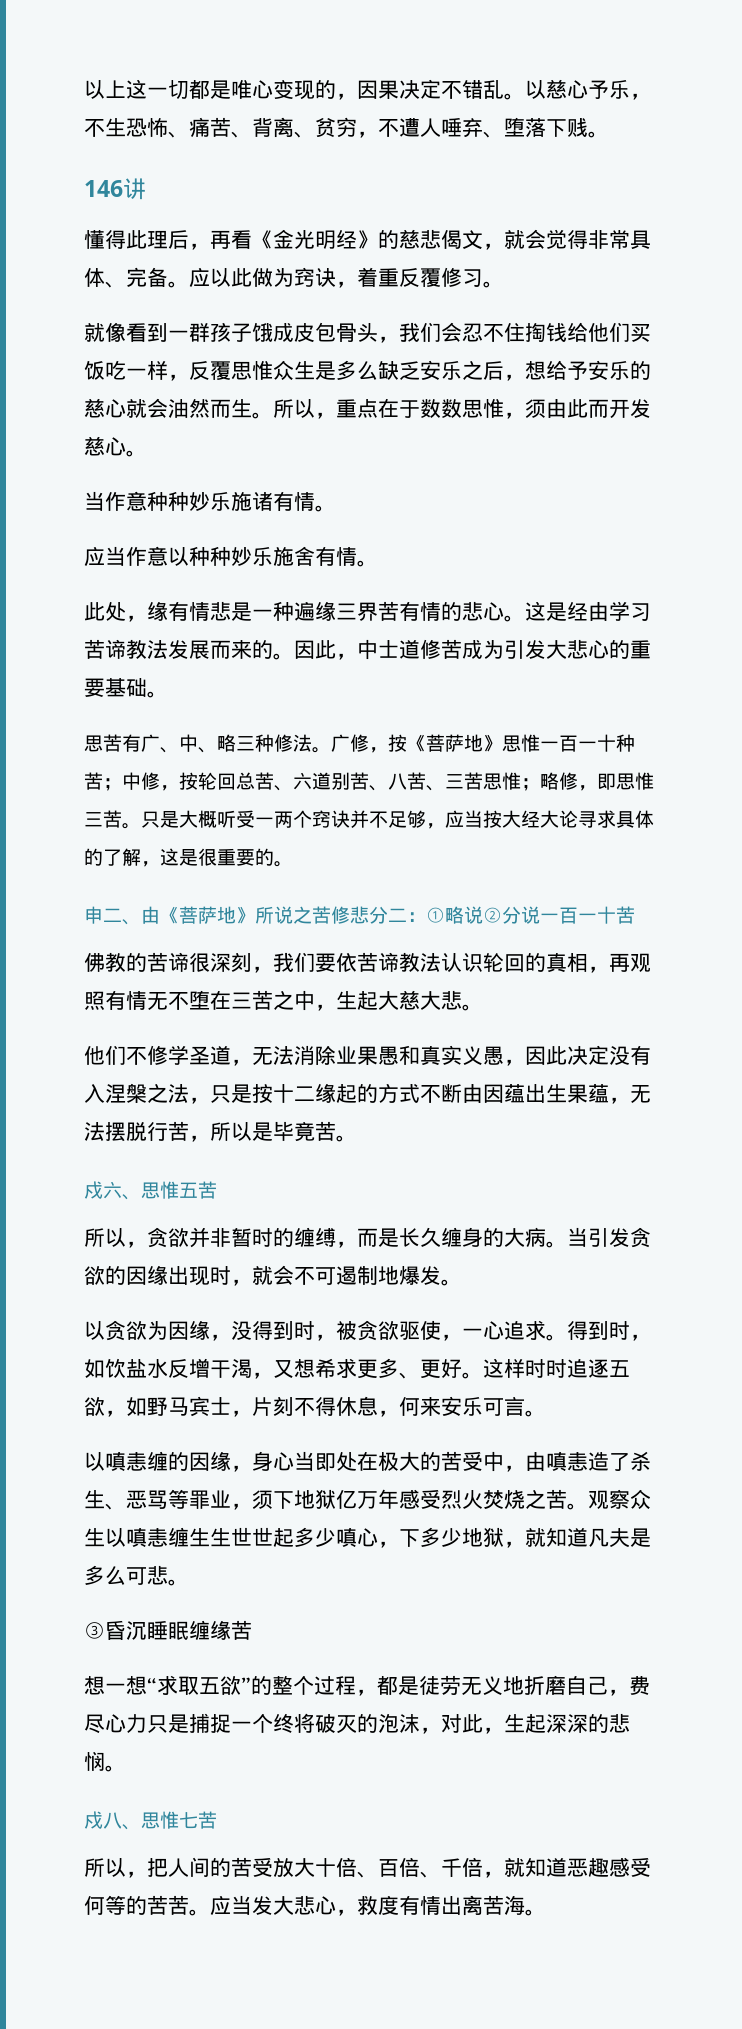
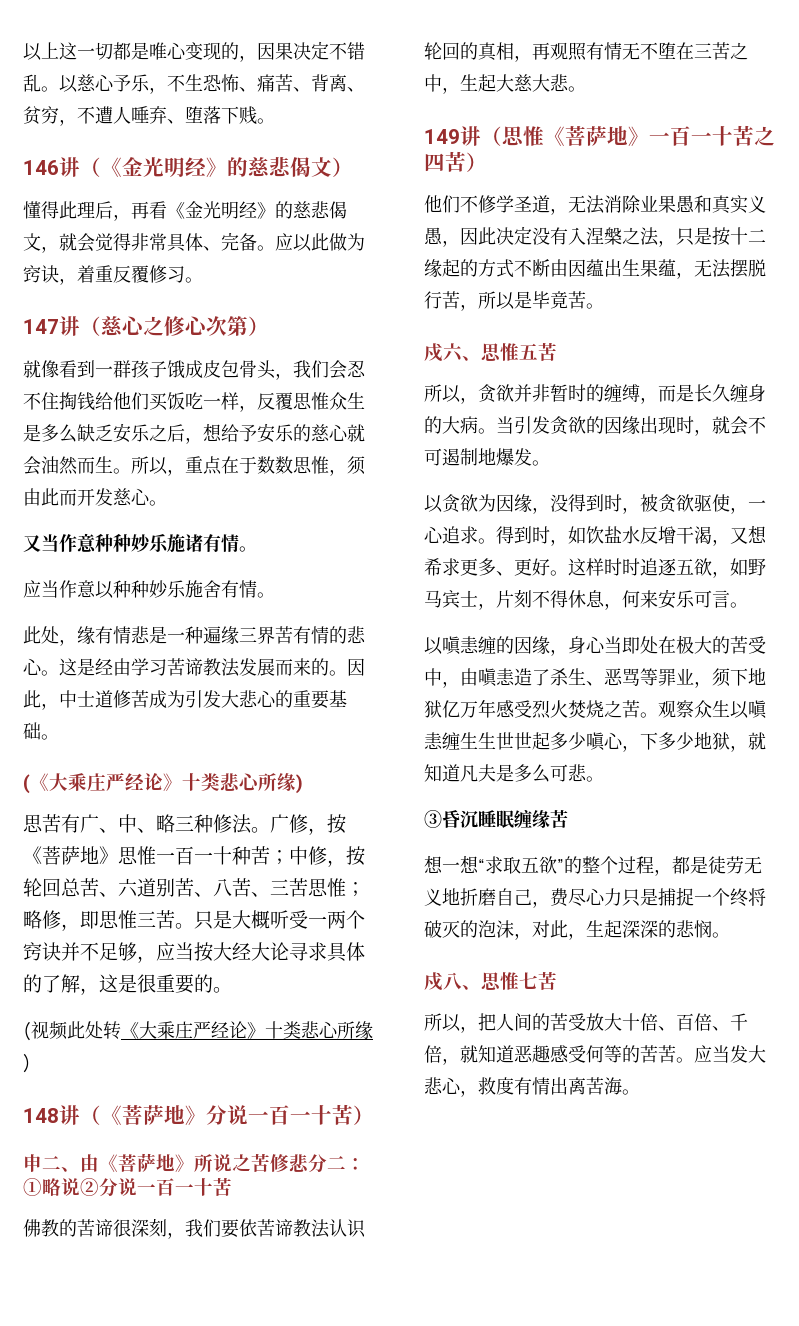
(146, 189) none -> [80,157,353,177] （《金光明经》的慈悲偈文）
(504, 284) none -> [23,316,269,336] // 147讲（慈心之修心次第）
(147, 453) none -> [23,535,41,552] 又
(168, 694) none -> [23,773,303,794] // (《大乘庄严经论》十类悲心所缘)
(293, 864) none -> [23,1021,373,1041] [23,1053,31,1073] [23,1104,374,1125] // (视频此处转《大乘庄严经论》十类悲心所缘) // 148讲（《菩萨地》分说一百一十苦）
(483, 1007) none -> [424,125,775,146] [424,151,487,172] // 149讲（思惟《菩萨地》一百一十苦之四苦）

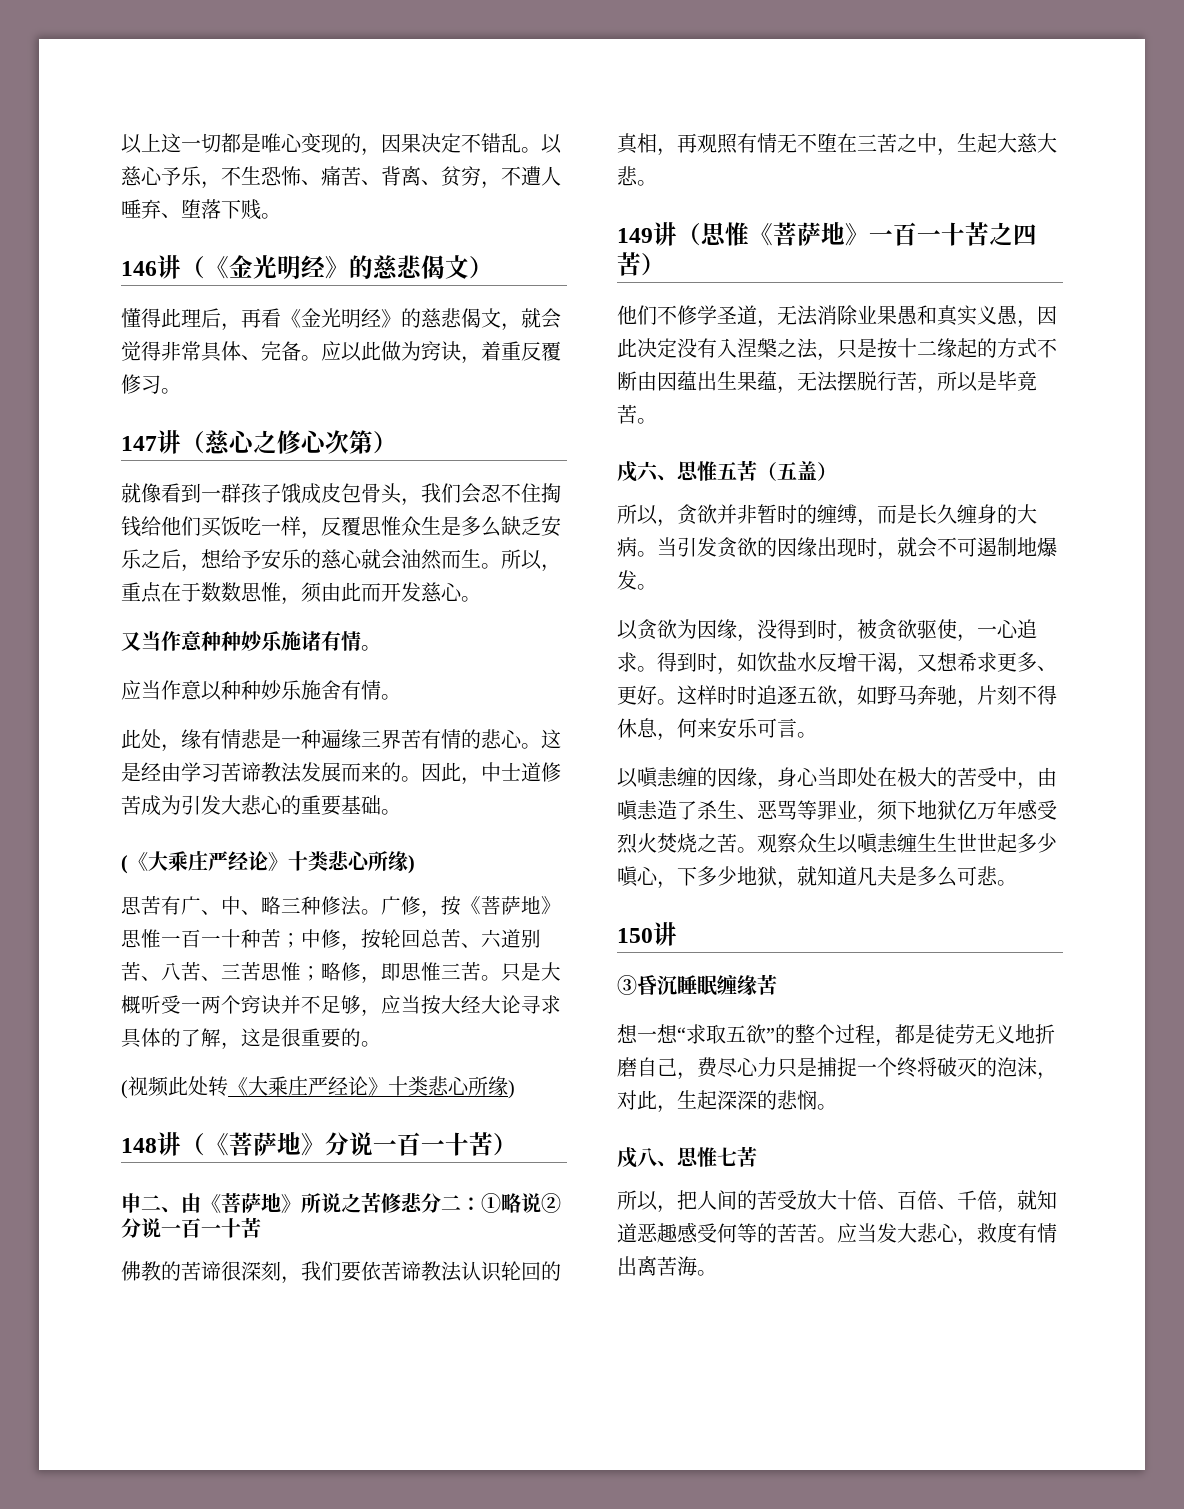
(557, 351) none -> [757,461,837,481] （五盖）
[442,590,478,609] 宾士 -> [917,685,957,705] 奔驰
(604, 779) none -> [617,922,677,946] // 150讲

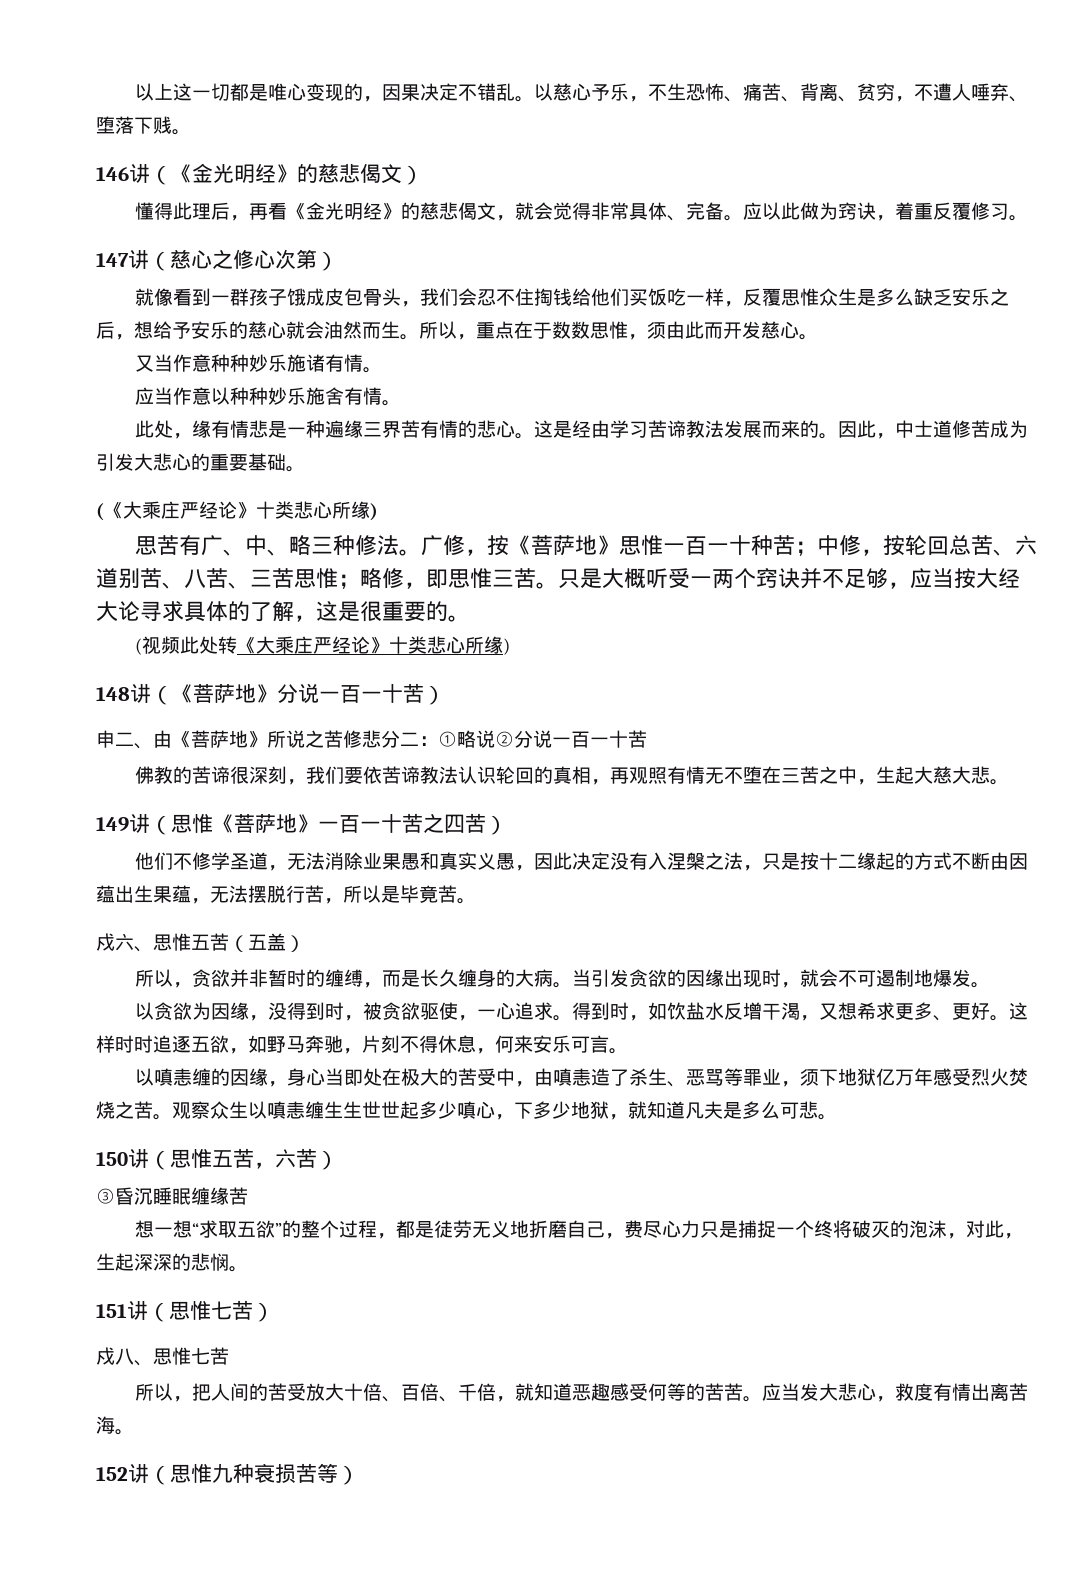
(677, 934) none -> [149,1148,338,1170] （思惟五苦，六苦）
(837, 1107) none -> [96,1300,274,1322] // 151讲（思惟七苦）
(717, 1273) none -> [96,1463,359,1485] // 152讲（思惟九种衰损苦等）

